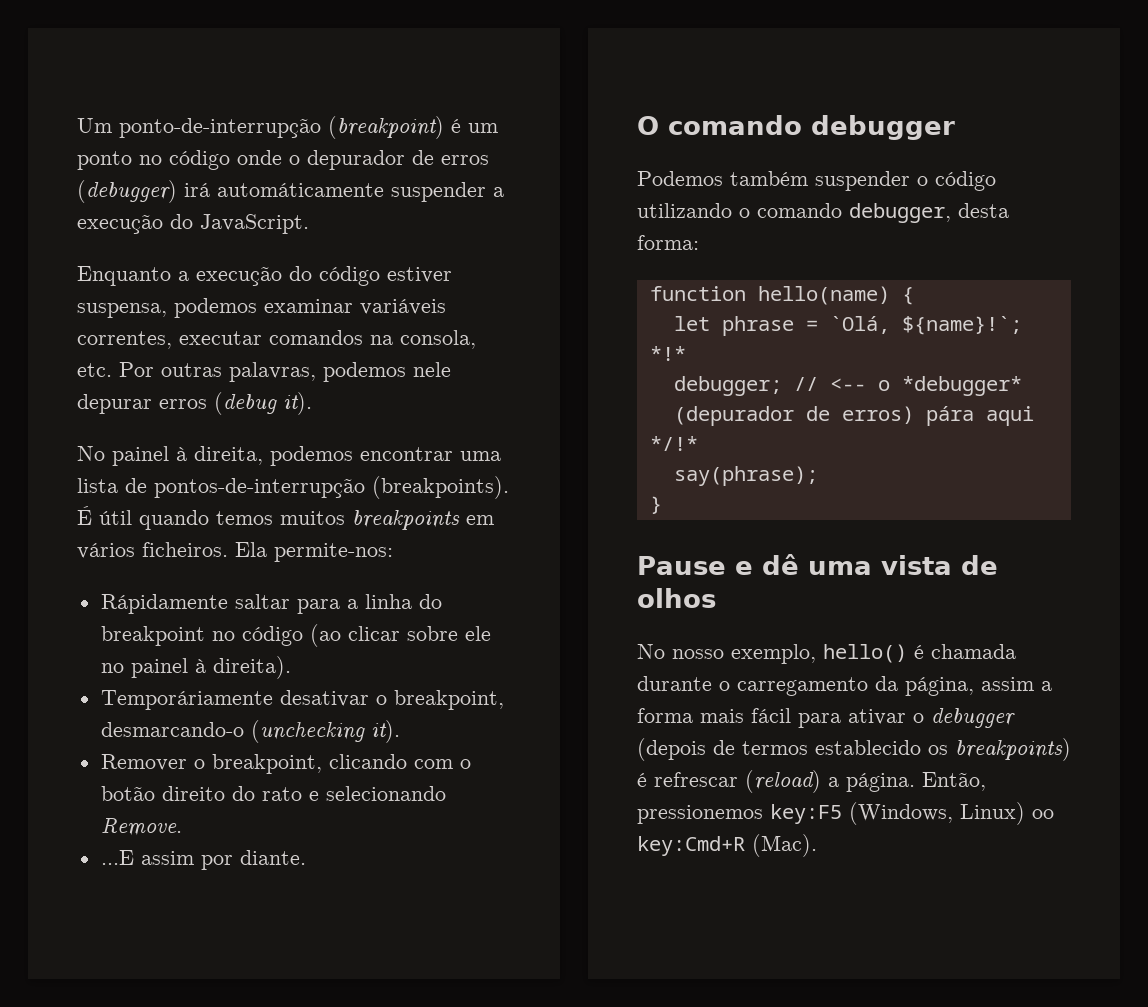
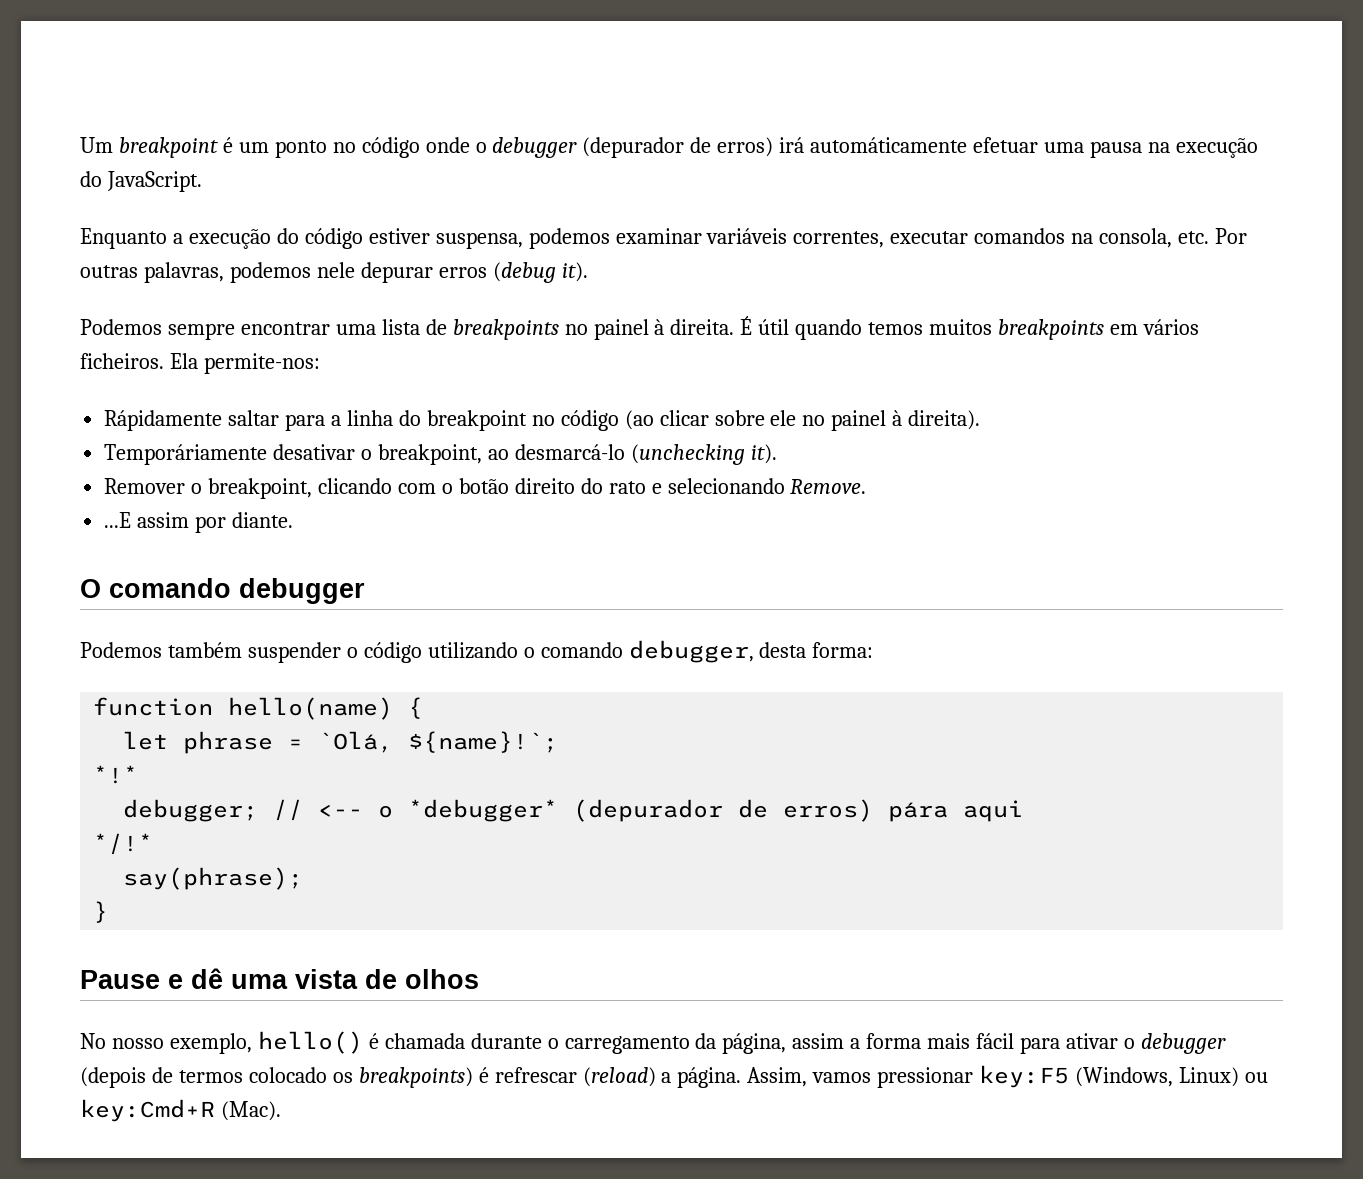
[119,116,444,139] ponto-de-interrupção (breakpoint) -> [118,137,218,158] breakpoint
[307,150,489,170] [77,180,504,203] depurador de erros (debugger) irá automáticamente suspender a -> [492,137,1170,158] debugger (depurador de erros) irá automáticamente efetuar uma pausa na
[77,446,501,466] [77,476,509,499] No painel à direita, podemos encontrar uma lista de pontos-de-interrupção (breakpoints). -> [80,319,735,340] Podemos sempre encontrar uma lista de breakpoints no painel à direita.
[100,722,244,737] desmarcando-o -> [487,444,625,460] ao desmarcá-lo
[815,740,921,755] establecido -> [248,1067,327,1083] colocado
[922,772,986,791] [637,805,763,824] Então, pressionemos -> [747,1067,974,1088] Assim, vamos pressionar
[1032,809,1054,819] oo -> [1244,1072,1268,1083] ou

